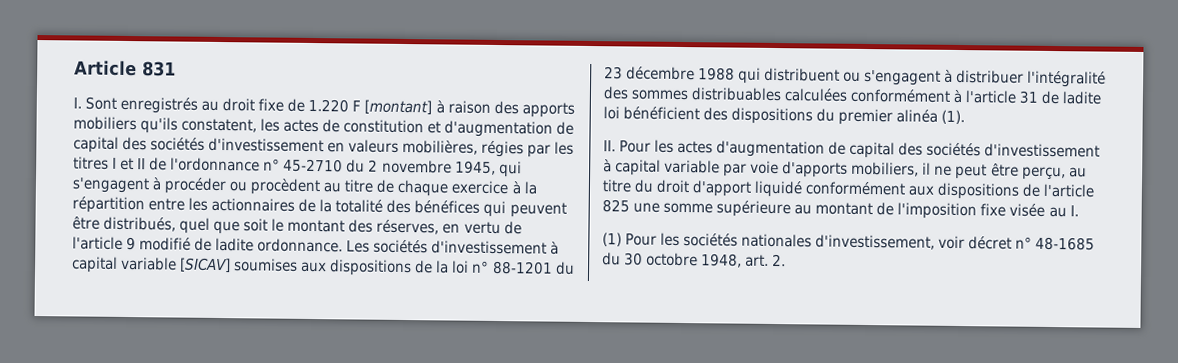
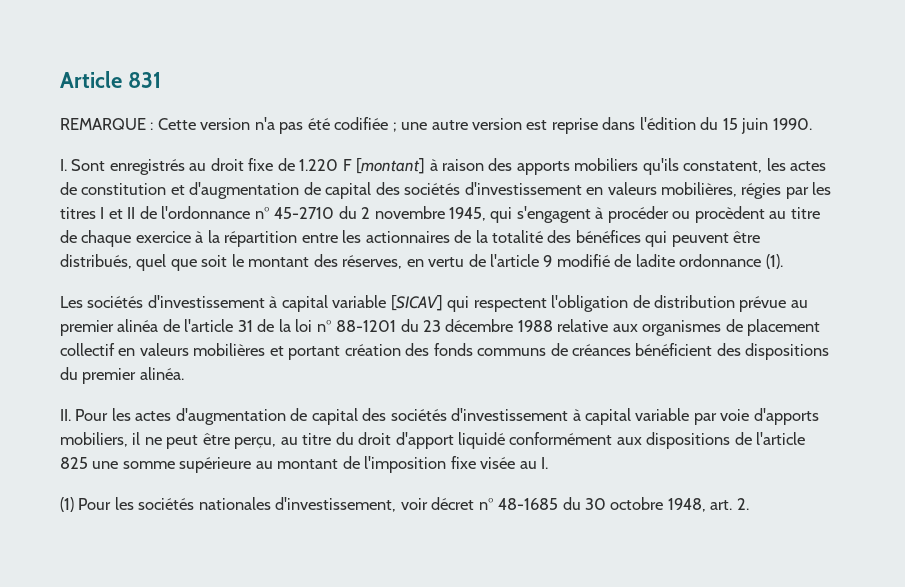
(176, 69) none -> [60,117,812,134] // REMARQUE : Cette version n'a pas été codifiée ; une autre version est reprise dans l'édition du 15 juin 1990.
[257,238,344,253] ordonnance. -> [679,254,783,269] ordonnance (1). //
[234,258,413,277] soumises aux dispositions -> [447,295,808,312] [60,319,253,336] qui respectent l'obligation de distribution prévue au premier alinéa de l'article 31
[738,67,1107,88] [603,86,1103,105] [603,106,620,120] qui distribuent ou s'engagent à distribuer l'intégralité des sommes distribuables calculées conformément à l'article 31 de ladite loi -> [557,319,821,336] [60,343,632,360] relative aux organismes de placement collectif en valeurs mobilières et portant création des fonds communs de créances
[896,109,966,125] alinéa (1). -> [139,367,184,380] alinéa.

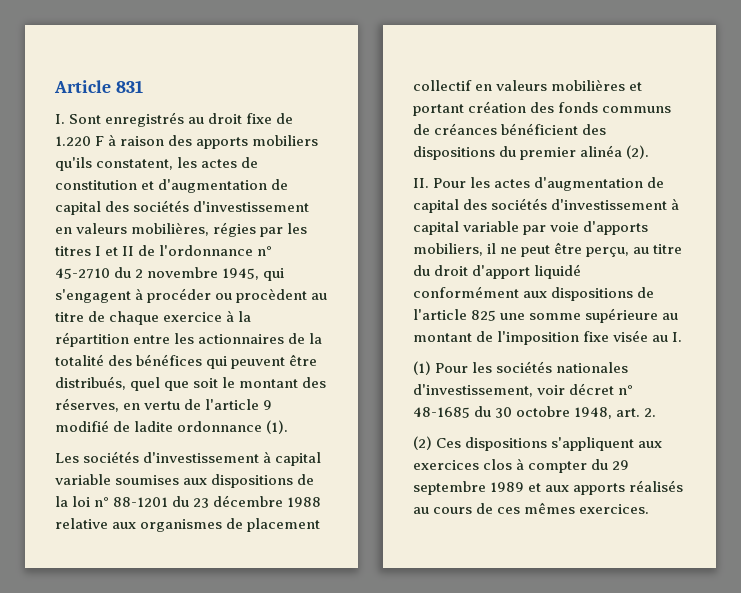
[60,117,812,134] // REMARQUE : Cette version n'a pas été codifiée ; une autre version est reprise dans l'édition du 15 juin 1990. -> (143, 86) none
[356,158,426,174] [montant] -> (105, 141) none
[390,295,808,312] [60,319,253,336] [SICAV] qui respectent l'obligation de distribution prévue au premier alinéa de l'article 31 -> [115,474,294,488] soumises aux dispositions
[139,367,184,380] alinéa. -> [580,145,650,159] alinéa (2).
(749, 504) none -> [413,436,663,451] [413,458,630,473] [413,480,684,495] [413,502,650,514] // (2) Ces dispositions s'appliquent aux exercices clos à compter du 29 septembre 1989 et aux apports réalisés au cours de ces mêmes exercices.

